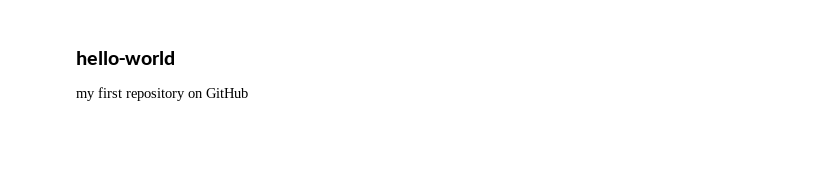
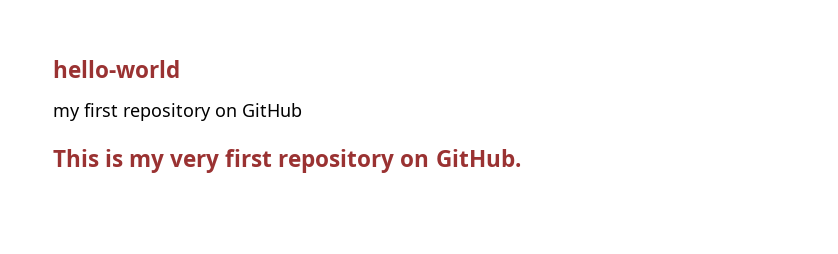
(248, 93) none -> [53,149,521,173] // This is my very first repository on GitHub.

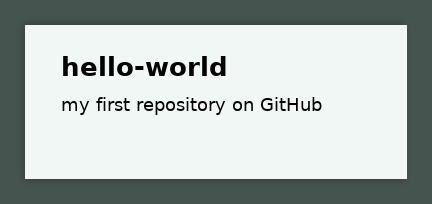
[53,149,521,173] // This is my very first repository on GitHub. -> (322, 104) none

